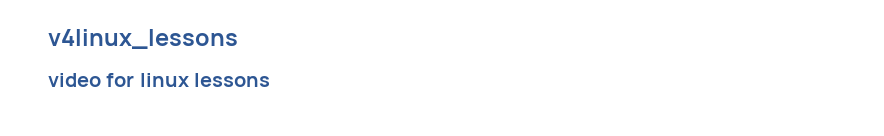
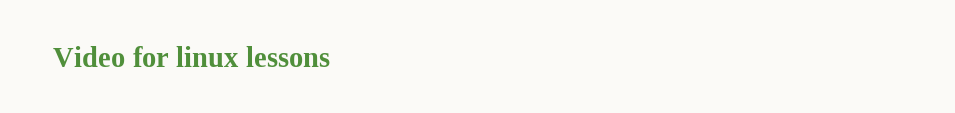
[48,29,238,49] [48,73,101,87] v4linux_lessons // video -> [53,46,125,67] Video

